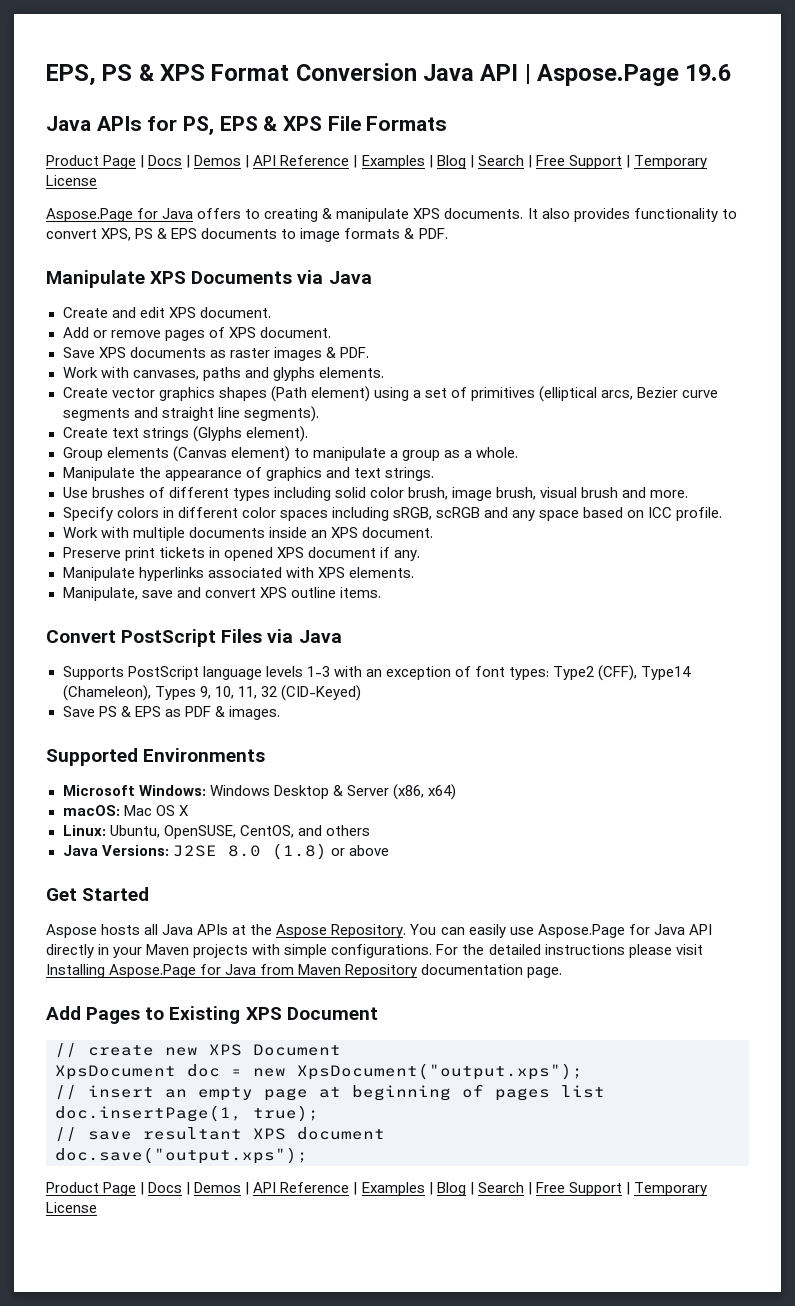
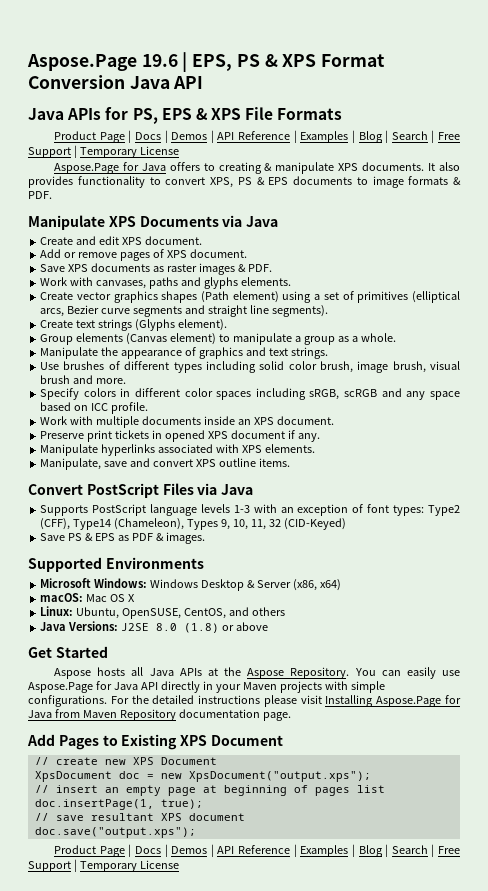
(46, 75) none -> [27,52,188,72] Aspose.Page 19.6 |
[524,64,732,86] | Aspose.Page 19.6 -> (204, 82) none

